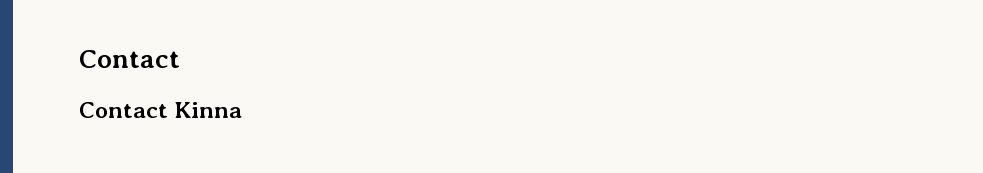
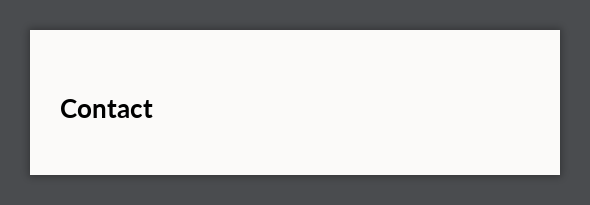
[79,50,180,68] [79,102,243,118] Contact // Contact Kinna -> [60,99,153,118] Contact

